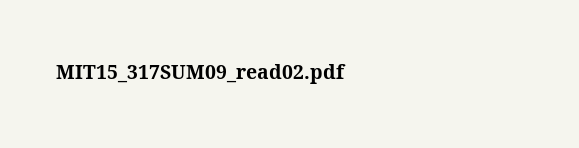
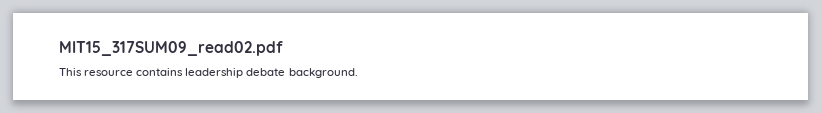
(346, 74) none -> [59,68,358,78] // This resource contains leadership debate background.

